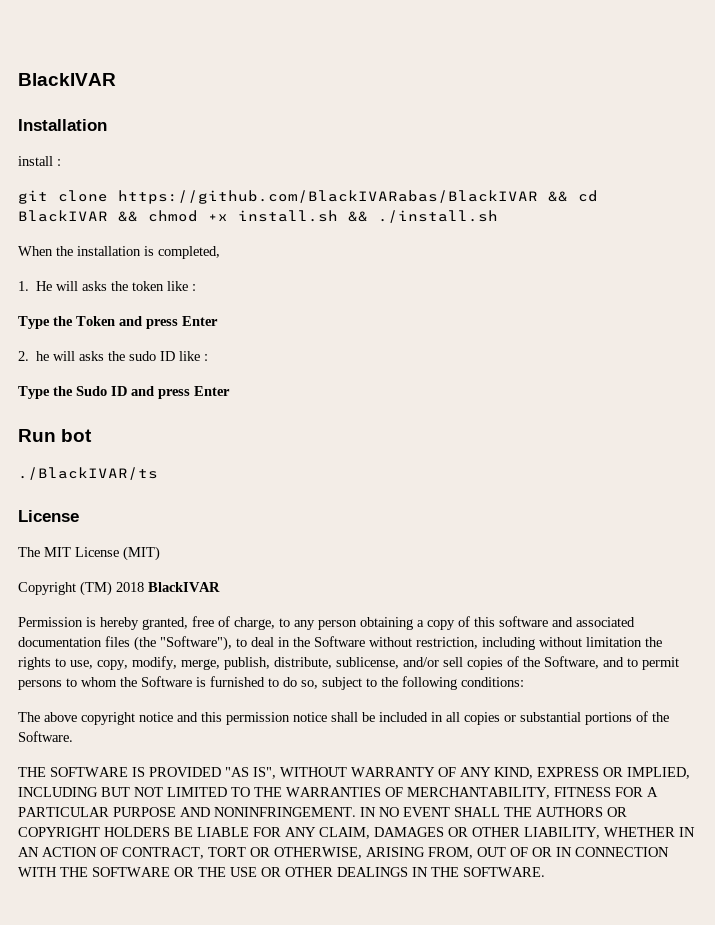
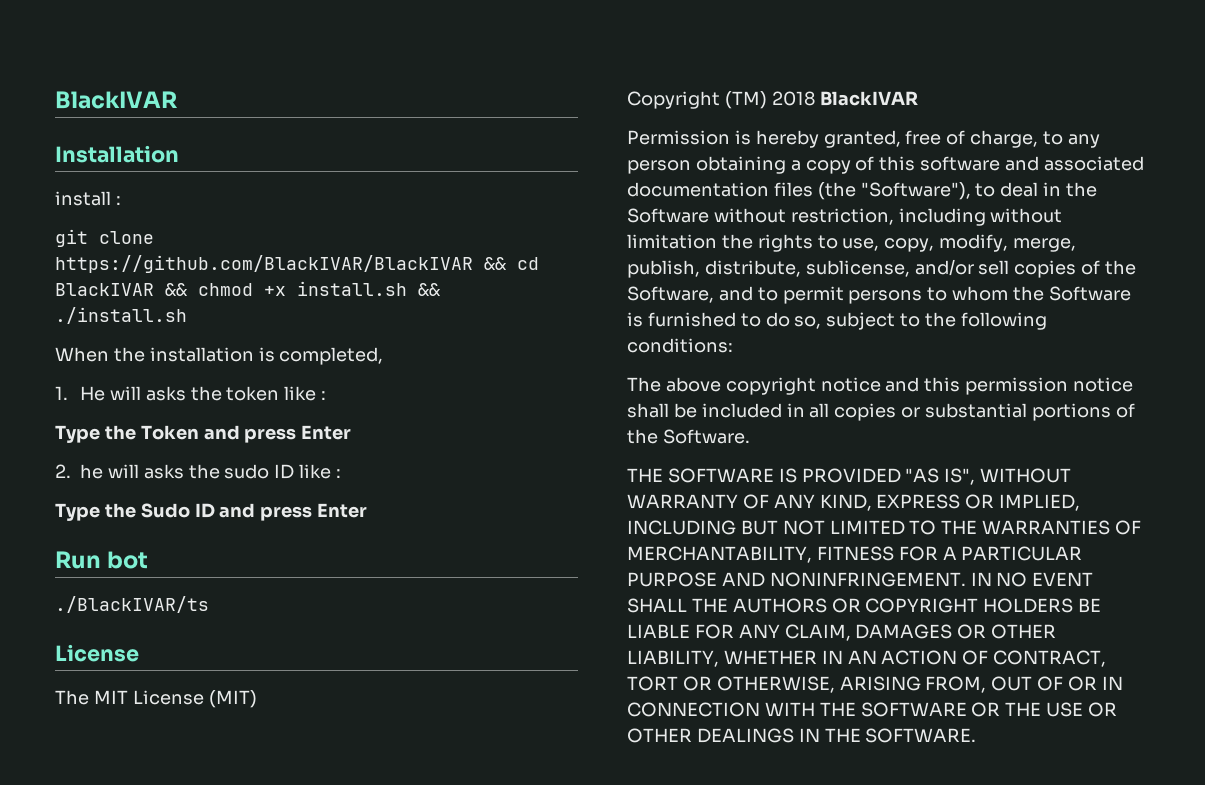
[118,190,538,204] https://github.com/BlackIVARabas/BlackIVAR -> [55,255,473,273] https://github.com/BlackIVAR/BlackIVAR

